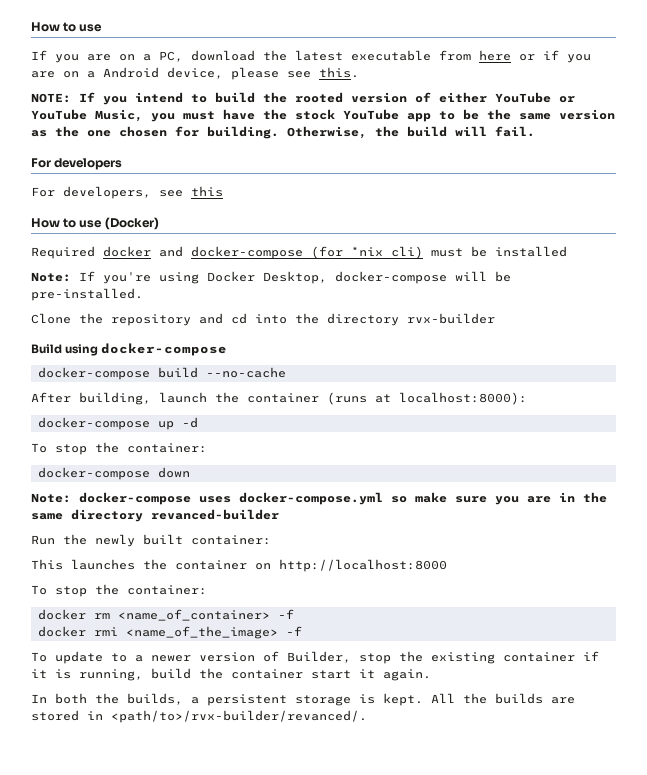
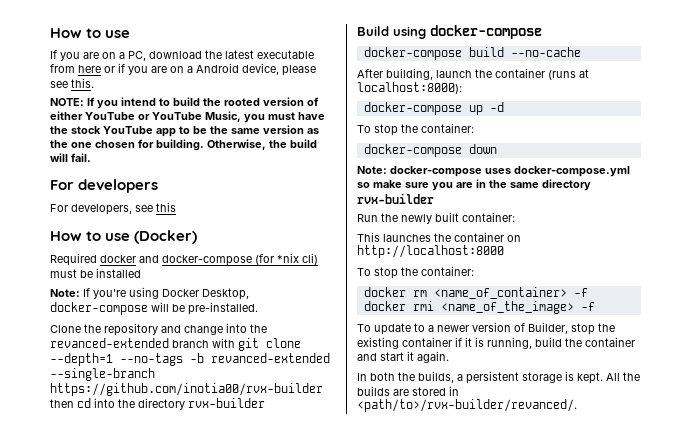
(223, 318) none -> [184,323,267,335] [50,338,301,351] [50,353,330,366] [50,368,155,381] [50,383,323,396] [50,399,74,408] change into the revanced-extended branch with git clone --depth=1 --no-tags -b revanced-extended --single-branch https://github.com/inotia00/rvx-builder then
[151,509,279,520] revanced-builder -> [357,193,434,204] rvx-builder
(303, 674) none -> [357,353,377,361] and

